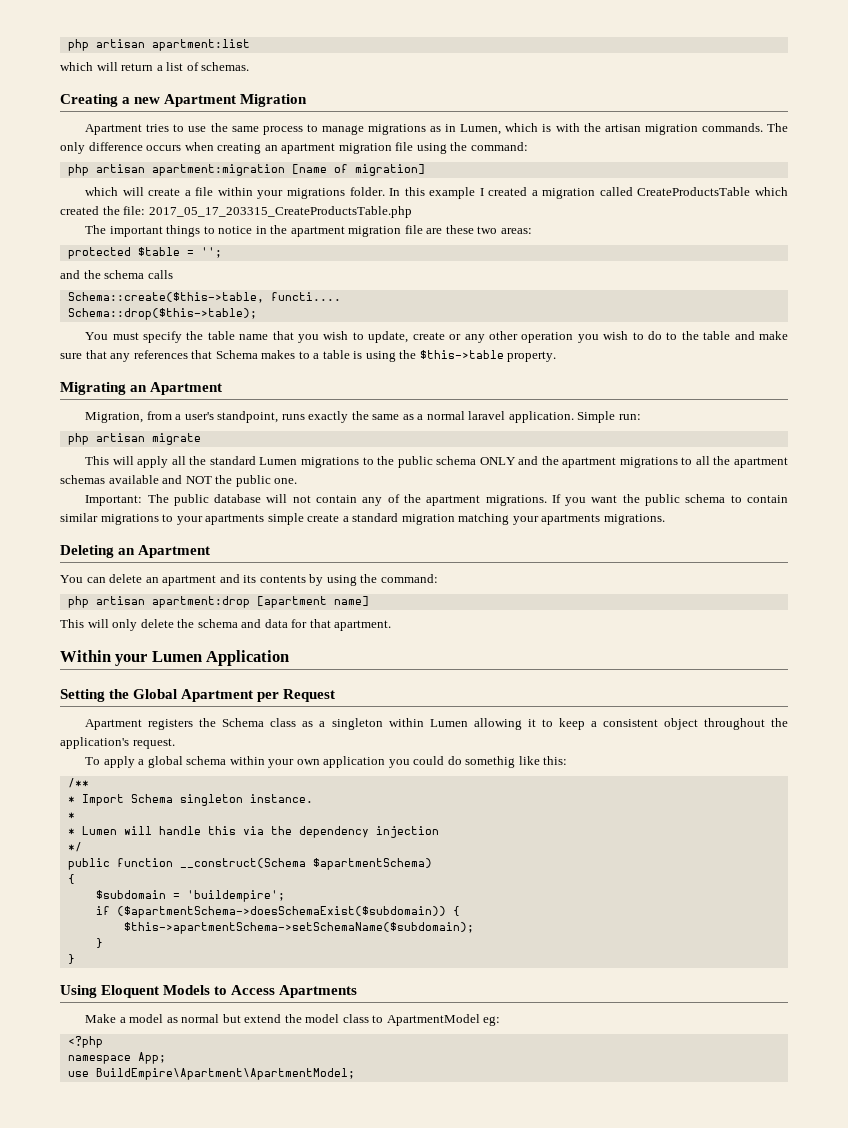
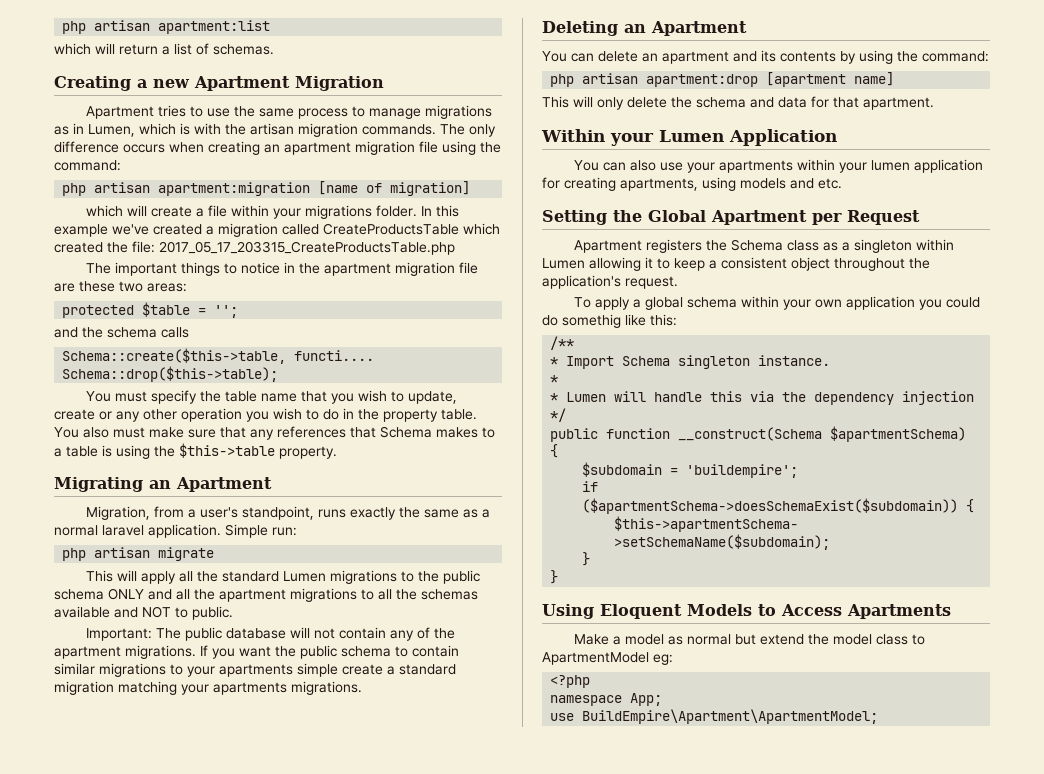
[479,188,484,196] I -> [112,224,149,235] we've
[666,331,755,340] to the table and -> [343,408,477,422] [54,427,145,438] in the property table. You also must
(539, 460) none -> [176,589,190,600] all
[734,457,788,468] apartment -> (417, 594) none
[215,475,298,487] the public one. -> [175,606,233,620] to public.
(290, 658) none -> [574,159,984,173] [542,177,842,191] // You can also use your apartments within your lumen application for creating apartments, using models and etc.

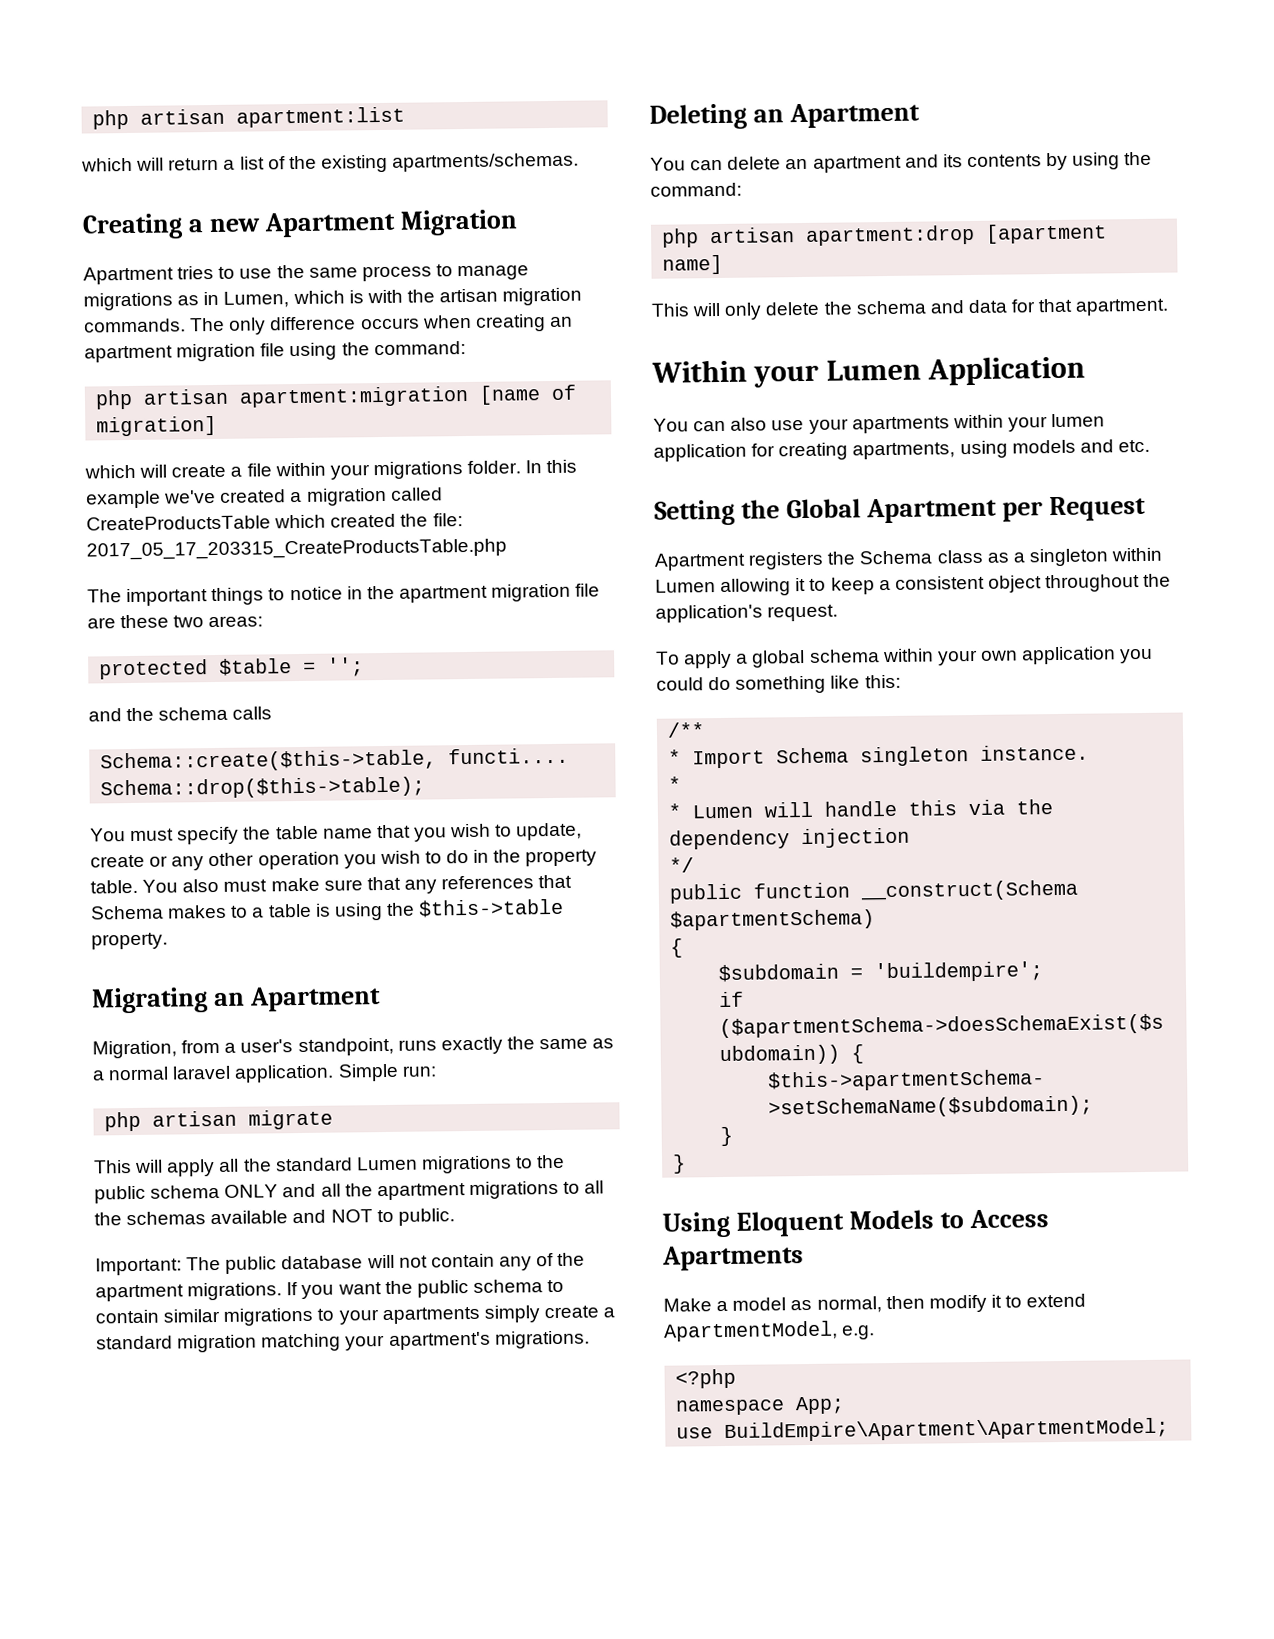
[213,44,274,55] schemas. -> [288,152,580,173] the existing apartments/schemas.
[297,663,338,677] simple -> [483,1305,540,1323] simply
[213,682,287,695] apartments -> [388,1331,491,1350] apartment's
[562,314,621,328] somethig -> [735,675,827,694] something
[687,634,926,645] [542,652,673,665] normal but extend the model class to ApartmentModel eg: -> [816,1293,1087,1313] [663,1320,876,1342] normal, then modify it to extend ApartmentModel, e.g.

